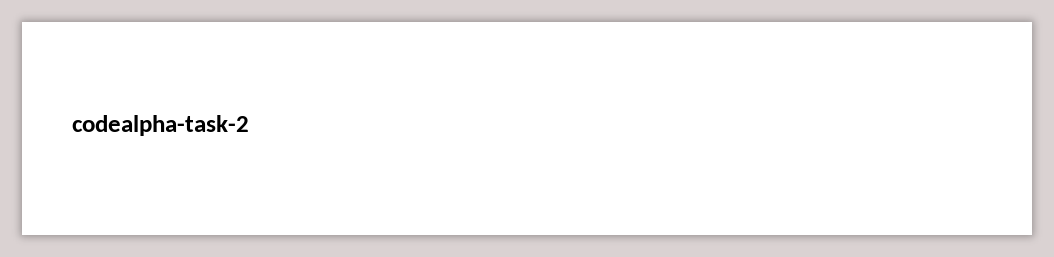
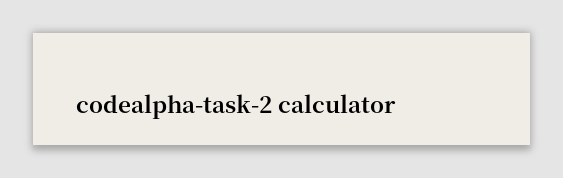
(249, 125) none -> [278,94,397,113] calculator

